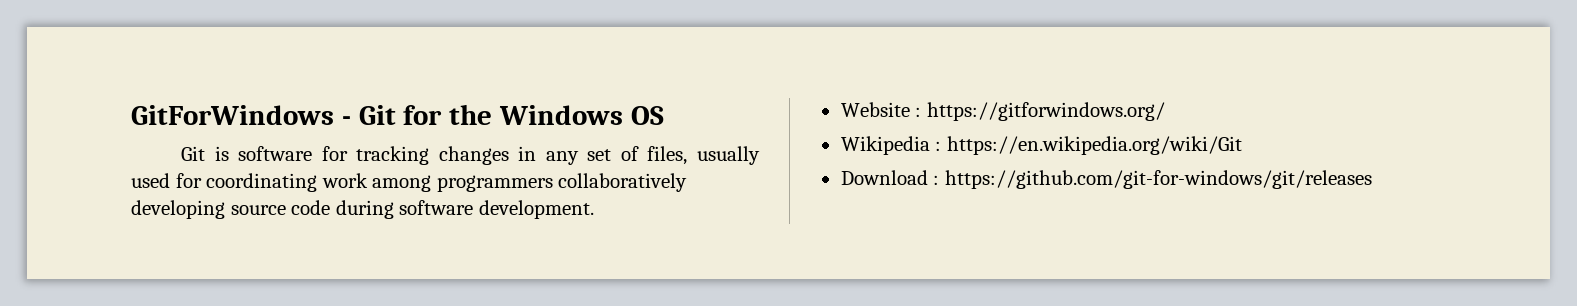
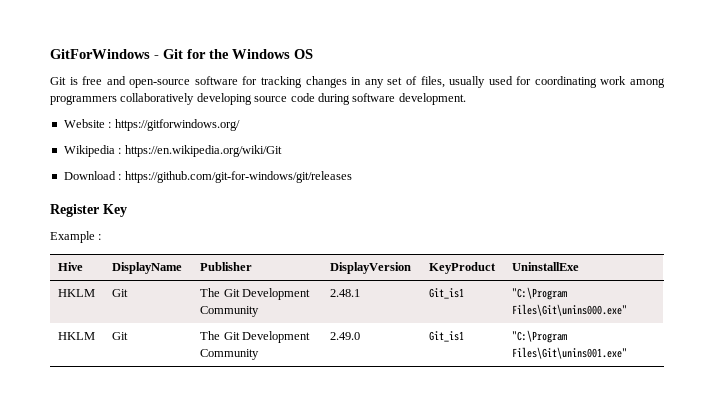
(229, 153) none -> [82,76,191,88] free and open-source
(1372, 179) none -> [50,204,127,217] [50,231,102,243] [58,262,84,271] [112,262,183,274] [200,262,253,271] [330,262,412,274] [429,262,497,274] [512,262,580,271] [58,289,96,297] [112,289,129,297] [200,288,311,300] [200,306,260,317] [330,289,361,297] [429,288,465,299] [512,287,568,300] [512,304,628,316] [58,332,96,340] [112,332,129,340] [200,331,311,343] [200,349,260,360] [330,332,361,340] [429,331,465,342] [512,330,568,343] [512,347,628,359] // Register Key // Example : // Hive | DisplayName | Publisher | DisplayVersion | KeyProduct | UninstallExe // HKLM | Git | The Git Development Community | 2.48.1 | Git_is1 | "C:\Program Files\Git\unins000.exe" // HKLM | Git | The Git Development Community | 2.49.0 | Git_is1 | "C:\Program Files\Git\unins001.exe"

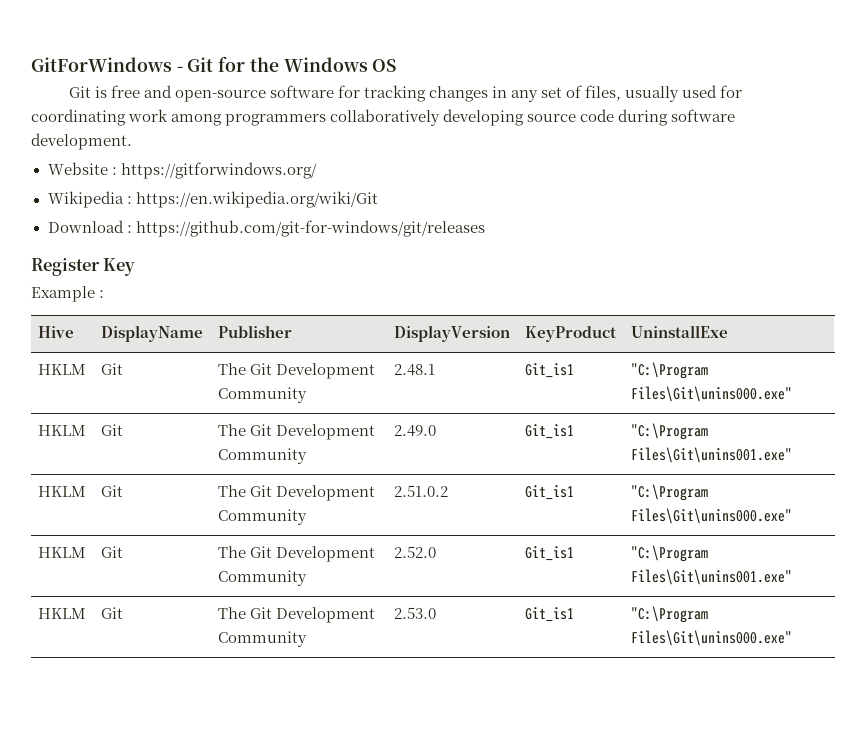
(628, 353) none -> [38,486,87,497] [101,485,124,497] [218,485,376,501] [218,509,308,525] [394,485,449,497] [525,485,575,500] [631,484,709,501] [631,508,793,524] [38,547,87,558] [101,546,124,558] [218,546,376,562] [218,570,308,586] [394,546,437,558] [525,546,575,561] [631,545,709,562] [631,569,793,585] [38,608,87,619] [101,607,124,619] [218,607,376,623] [218,631,308,647] [394,607,437,619] [525,607,575,622] [631,606,709,623] [631,630,793,646] // HKLM | Git | The Git Development Community | 2.51.0.2 | Git_is1 | "C:\Program Files\Git\unins000.exe" // HKLM | Git | The Git Development Community | 2.52.0 | Git_is1 | "C:\Program Files\Git\unins001.exe" // HKLM | Git | The Git Development Community | 2.53.0 | Git_is1 | "C:\Program Files\Git\unins000.exe"

